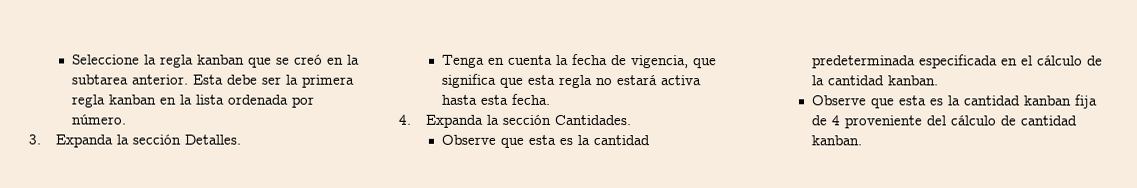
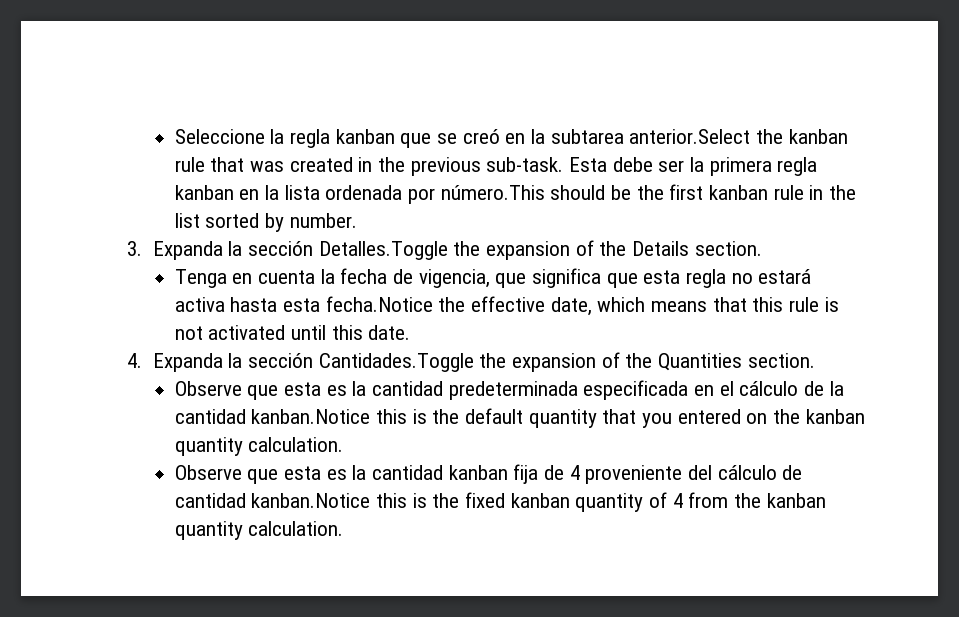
[132,74,190,85] anterior. -> [629,129,848,144] [174,157,564,176] anterior.Select the kanban rule that was created in the previous sub-task.
[71,114,127,125] [28,134,242,148] número. // 3. Expanda la sección Detalles. -> [440,184,857,200] [174,213,357,232] [127,240,762,260] número.This should be the first kanban rule in the list sorted by number. // 3. Expanda la sección Detalles.Toggle the expansion of the Details section.
[511,93,552,105] [398,114,632,128] fecha. // 4. Expanda la sección Cantidades. -> [325,296,839,316] [174,325,411,340] [127,352,815,372] fecha.Notice the effective date, which means that this rule is not activated until this date. // 4. Expanda la sección Cantidades.Toggle the expansion of the Quantities section.
[888,75,940,86] kanban. -> [251,408,865,428] [174,437,344,456] kanban.Notice this is the default quantity that you entered on the kanban quantity calculation.
[811,135,863,146] kanban. -> [251,492,826,512] [174,521,344,540] kanban.Notice this is the fixed kanban quantity of 4 from the kanban quantity calculation.

